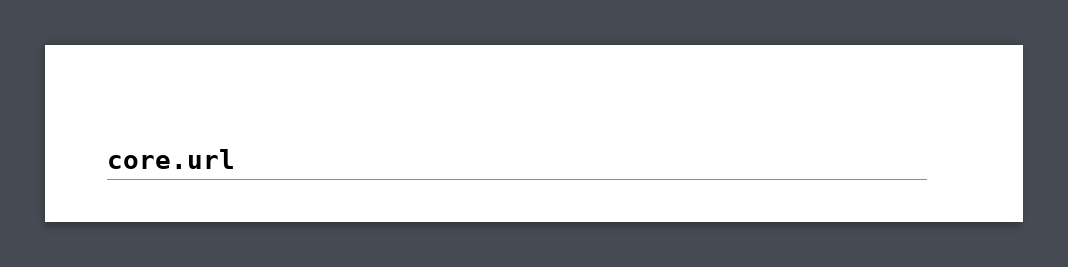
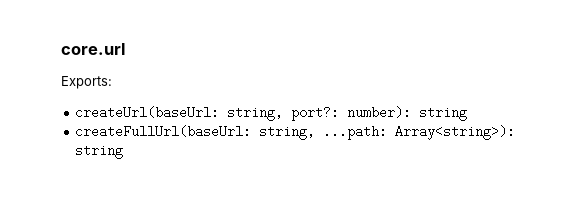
(235, 159) none -> [61,76,112,89] [75,106,468,121] [75,125,516,140] [75,146,124,159] // Exports: // createUrl(baseUrl: string, port?: number): string // createFullUrl(baseUrl: string, ...path: Array<string>): string

